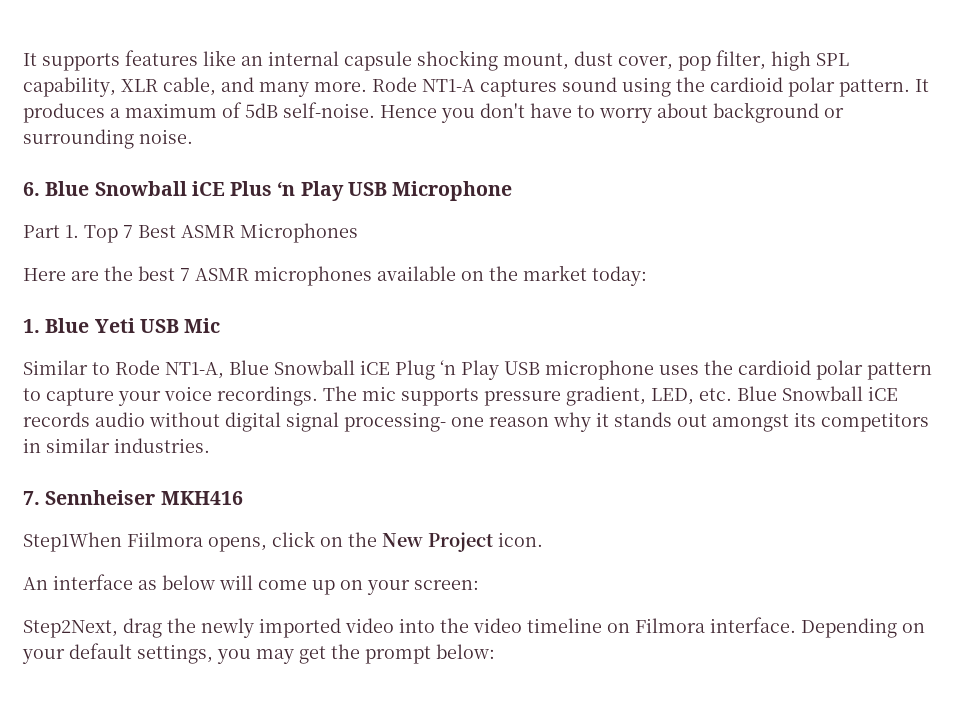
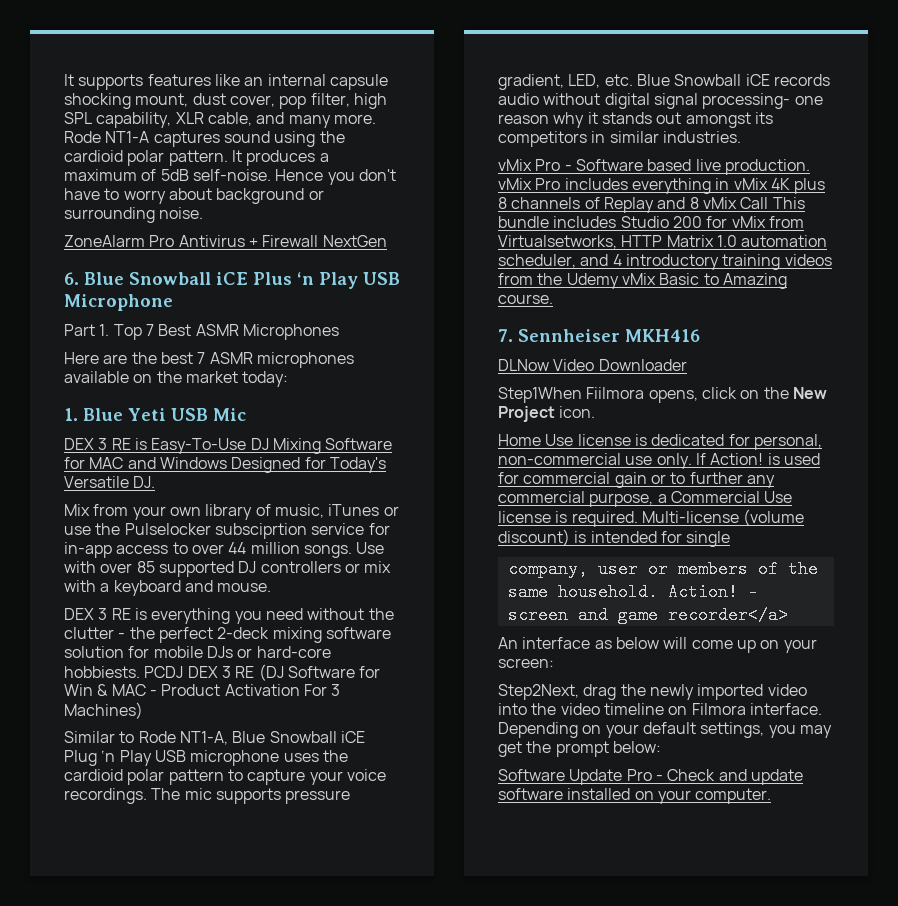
(193, 136) none -> [64,235,387,247] // ZoneAlarm Pro Antivirus + Firewall NextGen
(221, 325) none -> [64,438,393,454] [64,457,386,473] [64,476,156,488] [64,504,399,520] [64,523,390,539] [64,542,385,558] [64,561,392,577] [64,580,272,596] [64,608,394,624] [64,627,391,643] [64,646,331,658] [64,664,381,681] [64,684,341,696] [64,702,143,719] // DEX 3 RE is Easy-To-Use DJ Mixing Software for MAC and Windows Designed for Today's Versatile DJ. // Mix from your own library of music, iTunes or use the Pulselocker subsciprtion service for in-app access to over 44 million songs. Use with over 85 supported DJ controllers or mix with a keyboard and mouse. // DEX 3 RE is everything you need without the clutter - the perfect 2-deck mixing software solution for mobile DJs or hard-core hobbiests. PCDJ DEX 3 RE (DJ Software for Win & MAC - Product Activation For 3 Machines)
(210, 445) none -> [498,159,810,175] [498,178,826,194] [498,197,805,213] [498,216,804,228] [498,235,828,249] [498,254,832,270] [498,273,787,289] [498,294,553,304] // vMix Pro - Software based live production. vMix Pro includes everything in vMix 4K plus 8 channels of Replay and 8 vMix Call This bundle includes Studio 200 for vMix from Virtualsetworks, HTTP Matrix 1.0 automation scheduler, and 4 introductory training videos from the Udemy vMix Basic to Amazing course.
(243, 498) none -> [498,359,687,371] // DLNow Video Downloader
(543, 539) none -> [498,434,822,450] [498,453,820,469] [498,472,775,488] [498,491,793,507] [498,509,805,527] [498,529,731,547] [507,560,818,578] [507,583,758,601] [507,606,788,624] // Home Use license is dedicated for personal, non-commercial use only. If Action! is used for commercial gain or to further any commercial purpose, a Commercial Use license is required. Multi-license (volume discount) is intended for single // company, user or members of the same household. Action! - screen and game recorder</a>
(495, 651) none -> [498,769,803,785] [498,788,772,804] // Software Update Pro - Check and update software installed on your computer.

